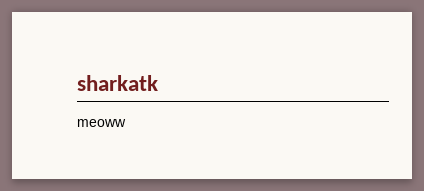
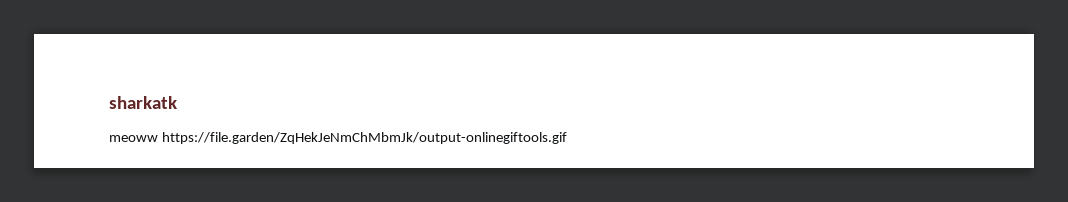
(126, 123) none -> [161,132,567,144] https://file.garden/ZqHekJeNmChMbmJk/output-onlinegiftools.gif

